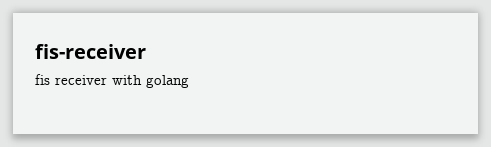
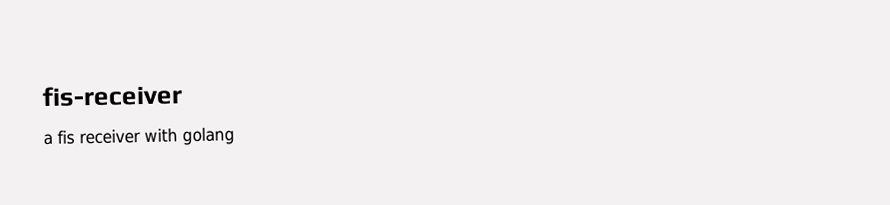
(146, 51) none -> [43,133,53,145] a

